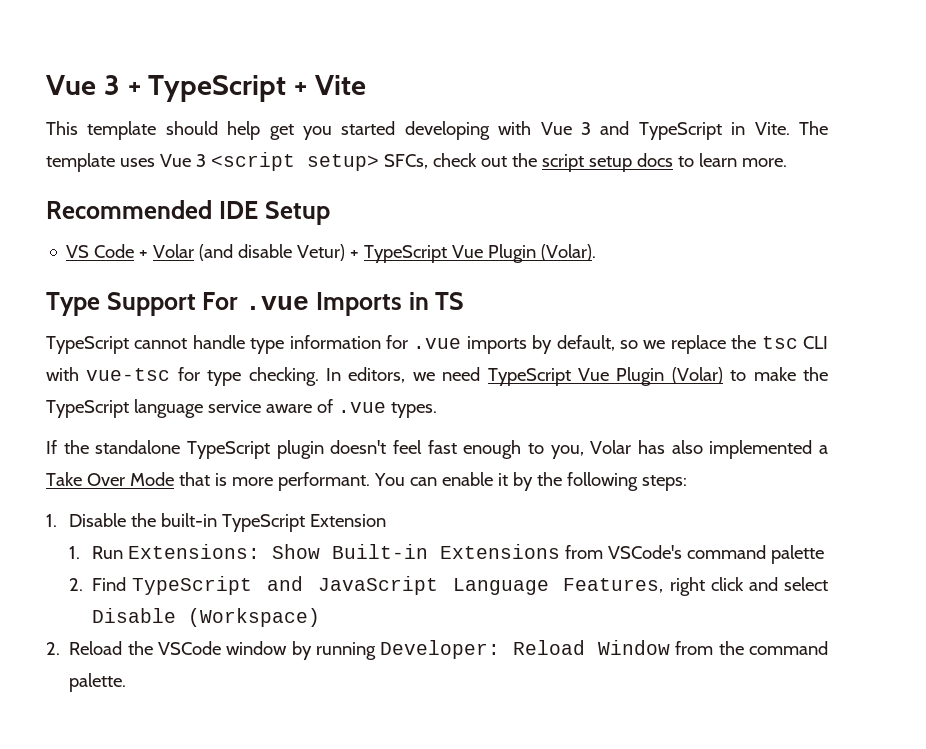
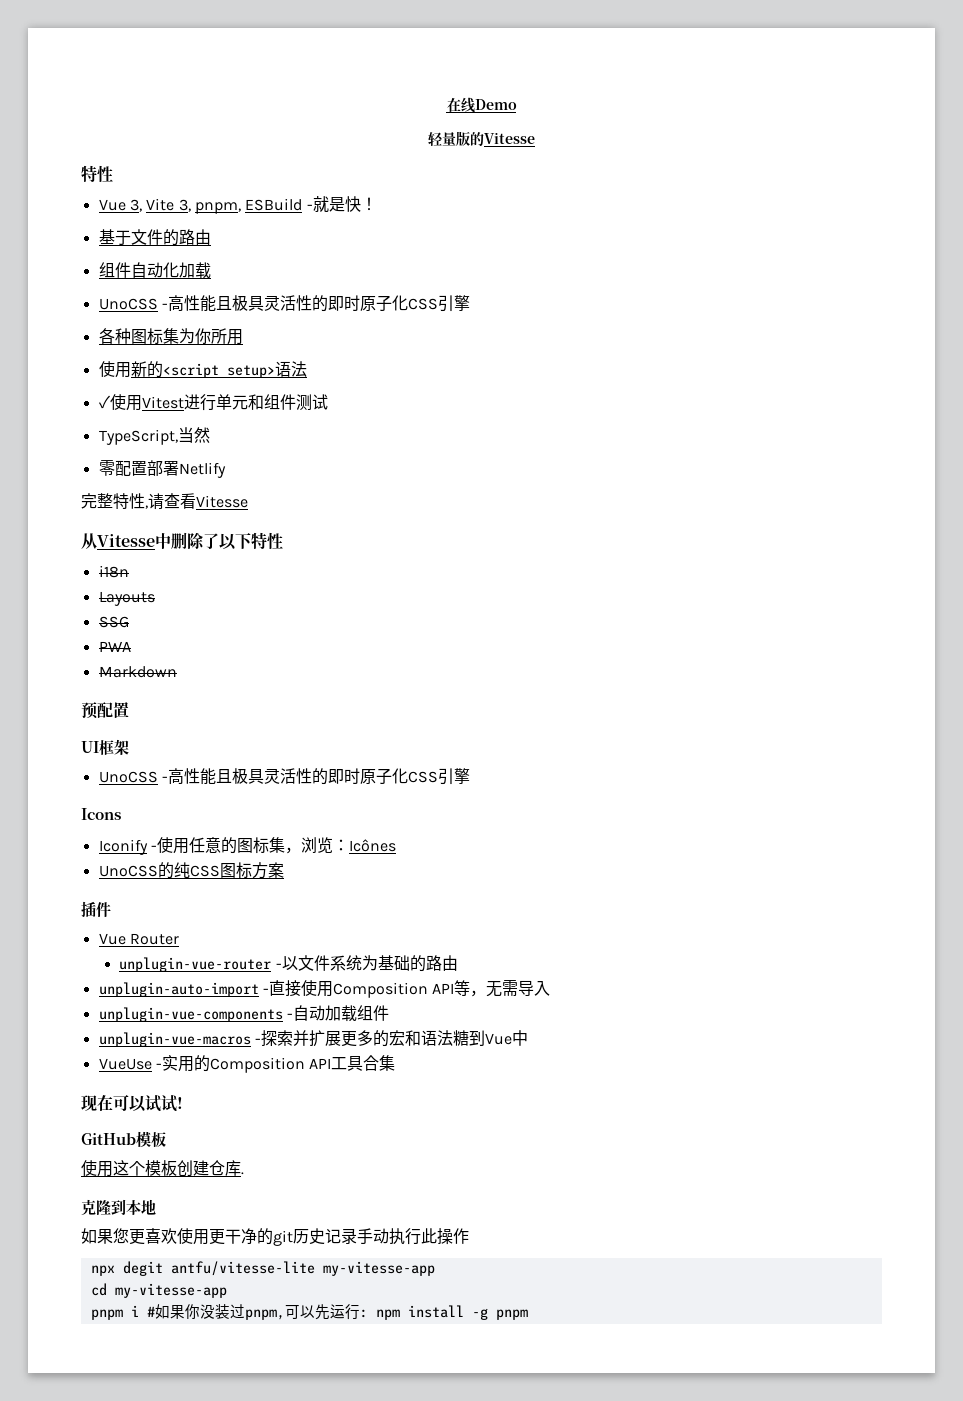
[46,75,367,102] [46,121,829,140] [46,152,787,172] [46,200,330,225] [66,244,597,263] [46,292,465,316] [46,335,828,354] [46,367,829,386] [46,399,437,418] [46,440,829,459] [46,472,687,491] [46,513,387,532] [69,544,825,564] [69,576,829,596] [92,608,321,627] [46,640,828,660] [69,673,127,692] Vue 3 + TypeScript + Vite // This template should help get you started developing with Vue 3 and TypeScript in Vite. The template uses Vue 3 <script setup> SFCs, check out the script setup docs to learn more. // Recommended IDE Setup // VS Code + Volar (and disable Vetur) + TypeScript Vue Plugin (Volar). // Type Support For .vue Imports in TS // TypeScript cannot handle type information for .vue imports by default, so we replace the tsc CLI with vue-tsc for type checking. In editors, we need TypeScript Vue Plugin (Volar) to make the TypeScript language service aware of .vue types. // If the standalone TypeScript plugin doesn't feel fast enough to you, Volar has also implemented a Take Over Mode that is more performant. You can enable it by the following steps: // 1. Disable the built-in TypeScript Extension // 1. Run Extensions: Show Built-in Extensions from VSCode's command palette // 2. Find TypeScript and JavaScript Language Features, right click and select Disable (Workspace) // 2. Reload the VSCode window by running Developer: Reload Window from the command palette. -> [446,97,517,113] [428,131,535,146] [81,165,113,182] [98,196,377,214] [98,229,211,246] [98,262,211,279] [98,295,470,312] [98,328,243,345] [98,361,307,378] [98,394,328,411] [98,427,210,445] [98,460,226,478] [81,493,248,510] [81,532,283,550] [98,565,129,578] [98,591,155,606] [98,616,129,628] [98,641,131,652] [98,666,177,678] [81,702,129,719] [81,739,129,755] [98,768,470,785] [81,808,121,820] [98,837,396,855] [98,862,284,879] [81,901,111,918] [98,933,179,945] [119,955,458,972] [98,980,551,998] [98,1005,389,1022] [98,1030,528,1047] [98,1055,396,1073] [81,1094,183,1112] [81,1131,166,1148] [81,1160,244,1177] [81,1199,156,1216] [81,1228,469,1246] [90,1261,435,1276] [90,1283,227,1298] [90,1304,528,1320] 在线Demo // 轻量版的Vitesse // 特性 // Vue 3, Vite 3, pnpm, ESBuild -就是快！ // 基于文件的路由 // 组件自动化加载 // UnoCSS -高性能且极具灵活性的即时原子化CSS引擎 // 各种图标集为你所用 // 使用新的<script setup>语法 // ✓使用Vitest进行单元和组件测试 // TypeScript,当然 // 零配置部署Netlify // 完整特性,请查看Vitesse // 从Vitesse中删除了以下特性 // i18n // Layouts // SSG // PWA // Markdown // 预配置 // UI框架 // UnoCSS -高性能且极具灵活性的即时原子化CSS引擎 // Icons // Iconify -使用任意的图标集，浏览：Icônes // UnoCSS的纯CSS图标方案 // 插件 // Vue Router // unplugin-vue-router -以文件系统为基础的路由 // unplugin-auto-import -直接使用Composition API等，无需导入 // unplugin-vue-components -自动加载组件 // unplugin-vue-macros -探索并扩展更多的宏和语法糖到Vue中 // VueUse -实用的Composition API工具合集 // 现在可以试试! // GitHub模板 // 使用这个模板创建仓库. // 克隆到本地 // 如果您更喜欢使用更干净的git历史记录手动执行此操作 // npx degit antfu/vitesse-lite my-vitesse-app // cd my-vitesse-app // pnpm i #如果你没装过pnpm,可以先运行: npm install -g pnpm

